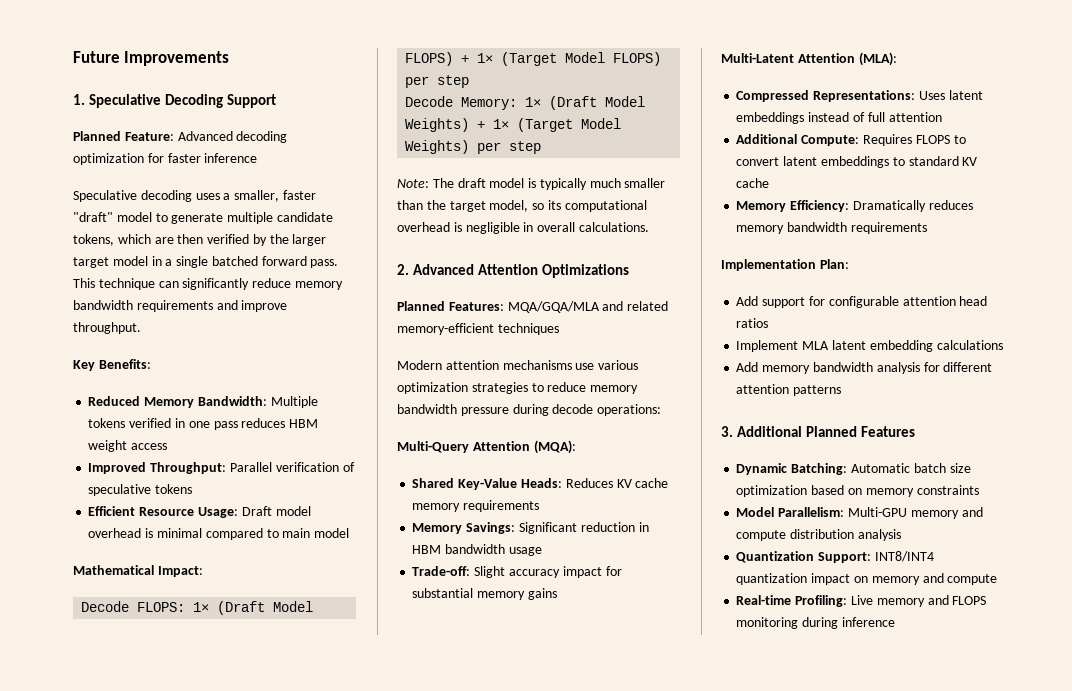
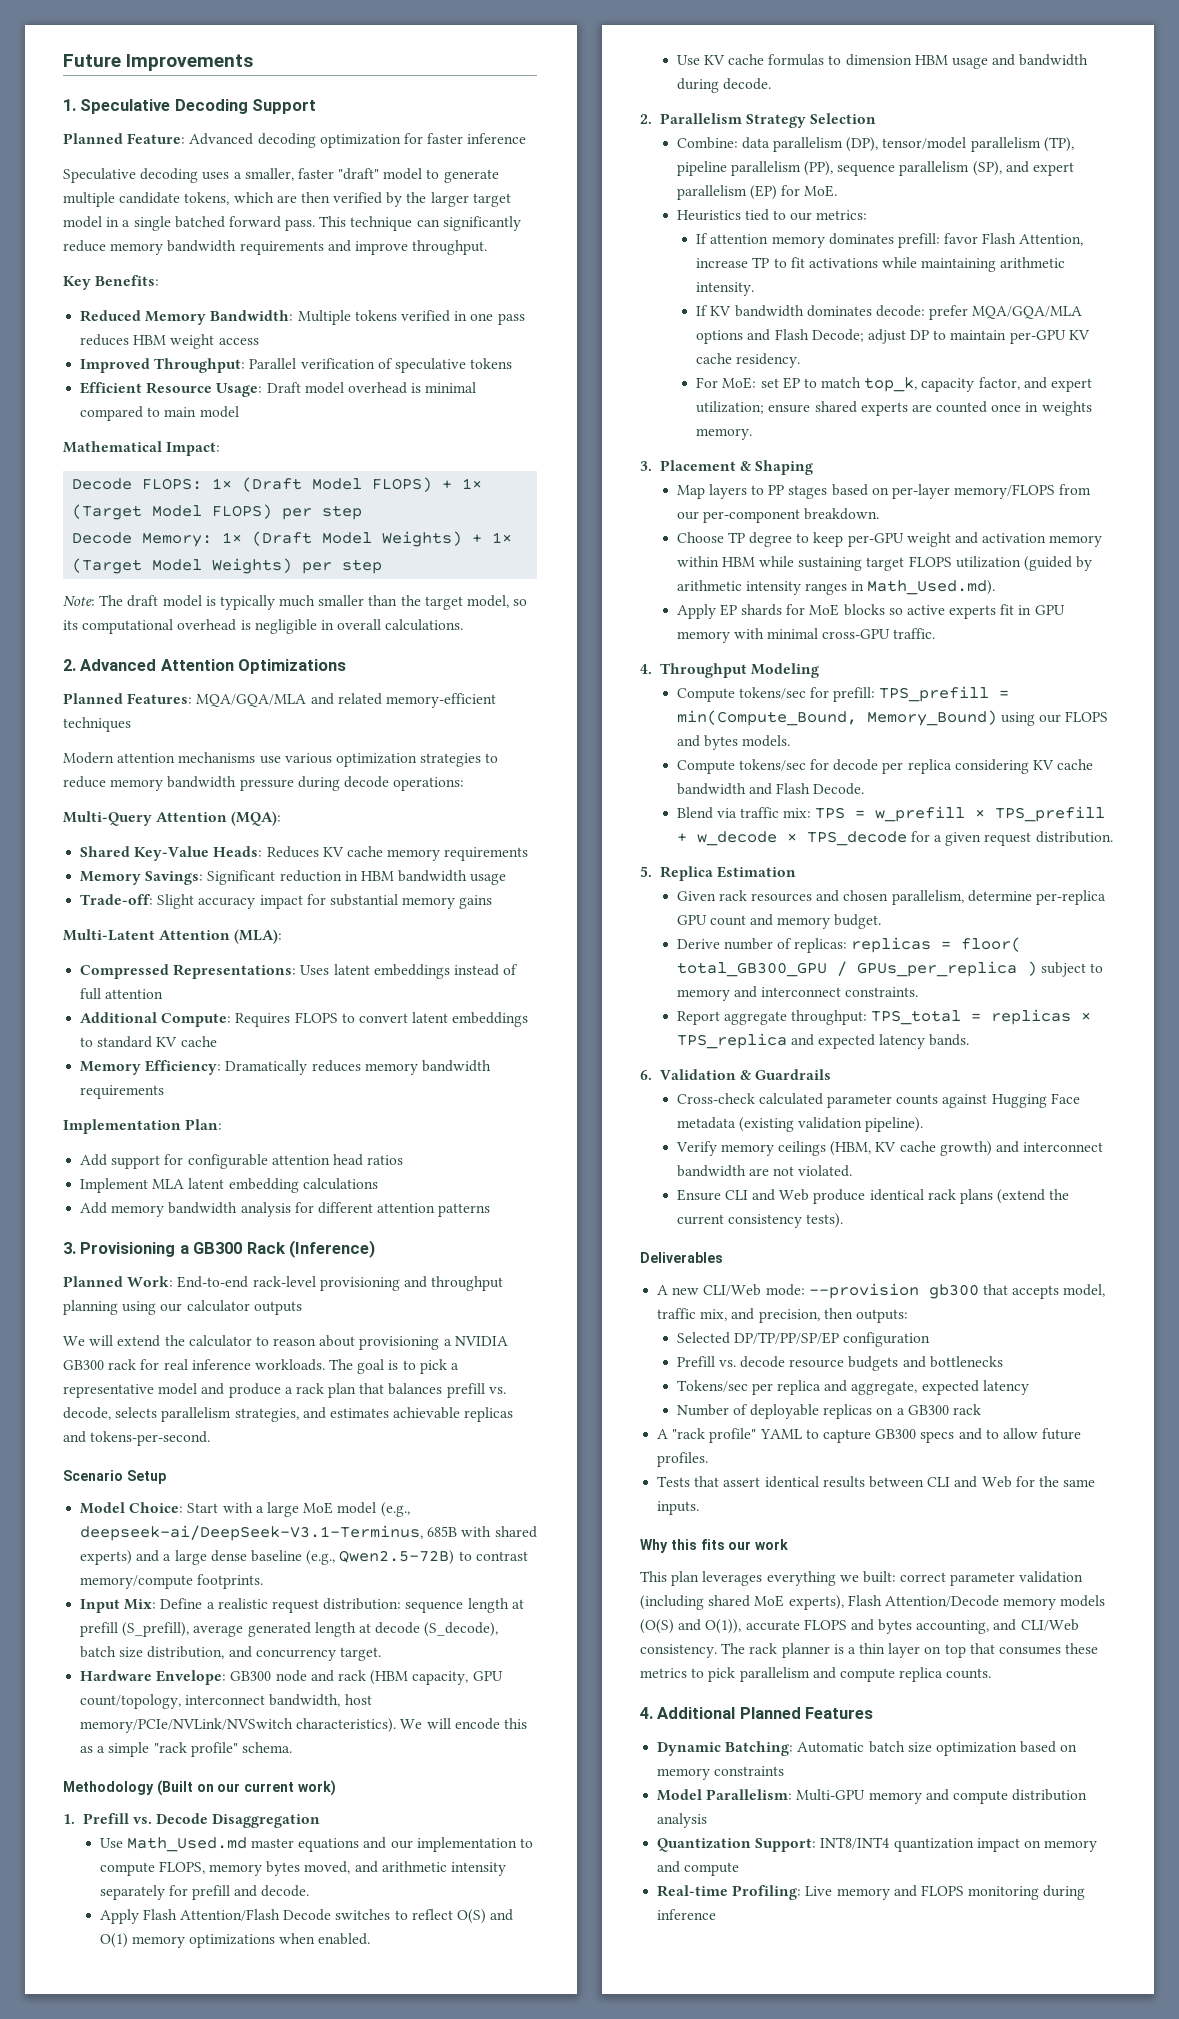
(733, 431) none -> [80,1240,376,1258] [63,1276,504,1291] [63,1300,302,1315] [63,1335,508,1350] [63,1359,460,1374] [63,1383,506,1398] [63,1407,514,1422] [63,1431,211,1446] [63,1470,166,1484] [80,1502,410,1517] [80,1525,537,1541] [80,1550,528,1565] [80,1574,264,1589] [80,1598,524,1613] [80,1622,499,1637] [80,1646,381,1661] [80,1670,503,1685] [80,1694,372,1709] [80,1718,527,1733] [80,1742,292,1757] [63,1780,336,1796] [63,1813,321,1828] [99,1837,533,1852] [99,1861,506,1876] [99,1885,310,1900] [99,1909,514,1924] [99,1933,371,1948] [676,54,1089,69] [676,78,771,93] [640,113,877,128] [676,137,1074,152] [676,161,1074,176] [676,185,838,200] [676,209,868,221] [696,233,1084,248] [696,257,1066,272] [696,282,755,296] [696,305,1083,320] [696,329,1090,344] [696,353,801,368] [696,377,1092,392] [696,401,1092,416] [696,428,753,440] [640,460,814,475] [676,484,1092,499] [676,508,879,523] [676,532,1103,547] [676,556,1093,571] [676,580,996,595] [676,604,1065,619] [676,628,936,643] [640,663,819,678] [676,686,1010,702] [676,710,1109,726] [676,735,790,750] [676,759,1094,774] [676,783,865,795] [676,806,1106,822] [676,831,1113,846] [640,866,796,881] [676,890,1106,905] [676,914,882,929] [676,937,1022,953] [676,961,1103,977] [676,986,919,1001] [676,1009,1092,1025] [676,1033,970,1049] [640,1069,832,1080] [676,1093,1080,1108] [676,1117,924,1132] [675,1141,1104,1156] [676,1165,853,1177] [676,1189,1070,1204] [676,1213,843,1228] [640,1252,723,1263] [657,1283,1106,1299] [657,1308,908,1323] [676,1332,930,1347] [676,1356,1003,1371] [676,1380,1029,1395] [676,1404,981,1419] [657,1428,1082,1443] [657,1452,709,1467] [657,1476,1096,1488] [657,1501,700,1515] [640,1539,789,1553] [640,1571,1084,1586] [640,1595,1106,1610] [640,1619,1079,1634] [640,1643,1099,1658] [640,1667,992,1682] [640,1707,653,1719] Provisioning a GB300 Rack (Inference) // Planned Work: End-to-end rack-level provisioning and throughput planning using our calculator outputs // We will extend the calculator to reason about provisioning a NVIDIA GB300 rack for real inference workloads. The goal is to pick a representative model and produce a rack plan that balances prefill vs. decode, selects parallelism strategies, and estimates achievable replicas and tokens-per-second. // Scenario Setup // Model Choice: Start with a large MoE model (e.g., deepseek-ai/DeepSeek-V3.1-Terminus, 685B with shared experts) and a large dense baseline (e.g., Qwen2.5-72B) to contrast memory/compute footprints. // Input Mix: Define a realistic request distribution: sequence length at prefill (S_prefill), average generated length at decode (S_decode), batch size distribution, and concurrency target. // Hardware Envelope: GB300 node and rack (HBM capacity, GPU count/topology, interconnect bandwidth, host memory/PCIe/NVLink/NVSwitch characteristics). We will encode this as a simple "rack profile" schema. // Methodology (Built on our current work) // 1. Prefill vs. Decode Disaggregation // Use Math_Used.md master equations and our implementation to compute FLOPS, memory bytes moved, and arithmetic intensity separately for prefill and decode. // Apply Flash Attention/Flash Decode switches to reflect O(S) and O(1) memory optimizations when enabled. // Use KV cache formulas to dimension HBM usage and bandwidth during decode. // 2. Parallelism Strategy Selection // Combine: data parallelism (DP), tensor/model parallelism (TP), pipeline parallelism (PP), sequence parallelism (SP), and expert parallelism (EP) for MoE. // Heuristics tied to our metrics: // If attention memory dominates prefill: favor Flash Attention, increase TP to fit activations while maintaining arithmetic intensity. // If KV bandwidth dominates decode: prefer MQA/GQA/MLA options and Flash Decode; adjust DP to maintain per-GPU KV cache residency. // For MoE: set EP to match top_k, capacity factor, and expert utilization; ensure shared experts are counted once in weights memory. // 3. Placement & Shaping // Map layers to PP stages based on per-layer memory/FLOPS from our per-component breakdown. // Choose TP degree to keep per-GPU weight and activation memory within HBM while sustaining target FLOPS utilization (guided by arithmetic intensity ranges in Math_Used.md). // Apply EP shards for MoE blocks so active experts fit in GPU memory with minimal cross-GPU traffic. // 4. Throughput Modeling // Compute tokens/sec for prefill: TPS_prefill = min(Compute_Bound, Memory_Bound) using our FLOPS and bytes models. // Compute tokens/sec for decode per replica considering KV cache bandwidth and Flash Decode. // Blend via traffic mix: TPS = w_prefill × TPS_prefill + w_decode × TPS_decode for a given request distribution. // 5. Replica Estimation // Given rack resources and chosen parallelism, determine per-replica GPU count and memory budget. // Derive number of replicas: replicas = floor( total_GB300_GPU / GPUs_per_replica ) subject to memory and interconnect constraints. // Report aggregate throughput: TPS_total = replicas × TPS_replica and expected latency bands. // 6. Validation & Guardrails // Cross-check calculated parameter counts against Hugging Face metadata (existing validation pipeline). // Verify memory ceilings (HBM, KV cache growth) and interconnect bandwidth are not violated. // Ensure CLI and Web produce identical rack plans (extend the current consistency tests). // Deliverables // A new CLI/Web mode: --provision gb300 that accepts model, traffic mix, and precision, then outputs: // Selected DP/TP/PP/SP/EP configuration // Prefill vs. decode resource budgets and bottlenecks // Tokens/sec per replica and aggregate, expected latency // Number of deployable replicas on a GB300 rack // A "rack profile" YAML to capture GB300 specs and to allow future profiles. // Tests that assert identical results between CLI and Web for the same inputs. // Why this fits our work // This plan leverages everything we built: correct parameter validation (including shared MoE experts), Flash Attention/Decode memory models (O(S) and O(1)), accurate FLOPS and bytes accounting, and CLI/Web consistency. The rack planner is a thin layer on top that consumes these metrics to pick parallelism and compute replica counts. // 4.

